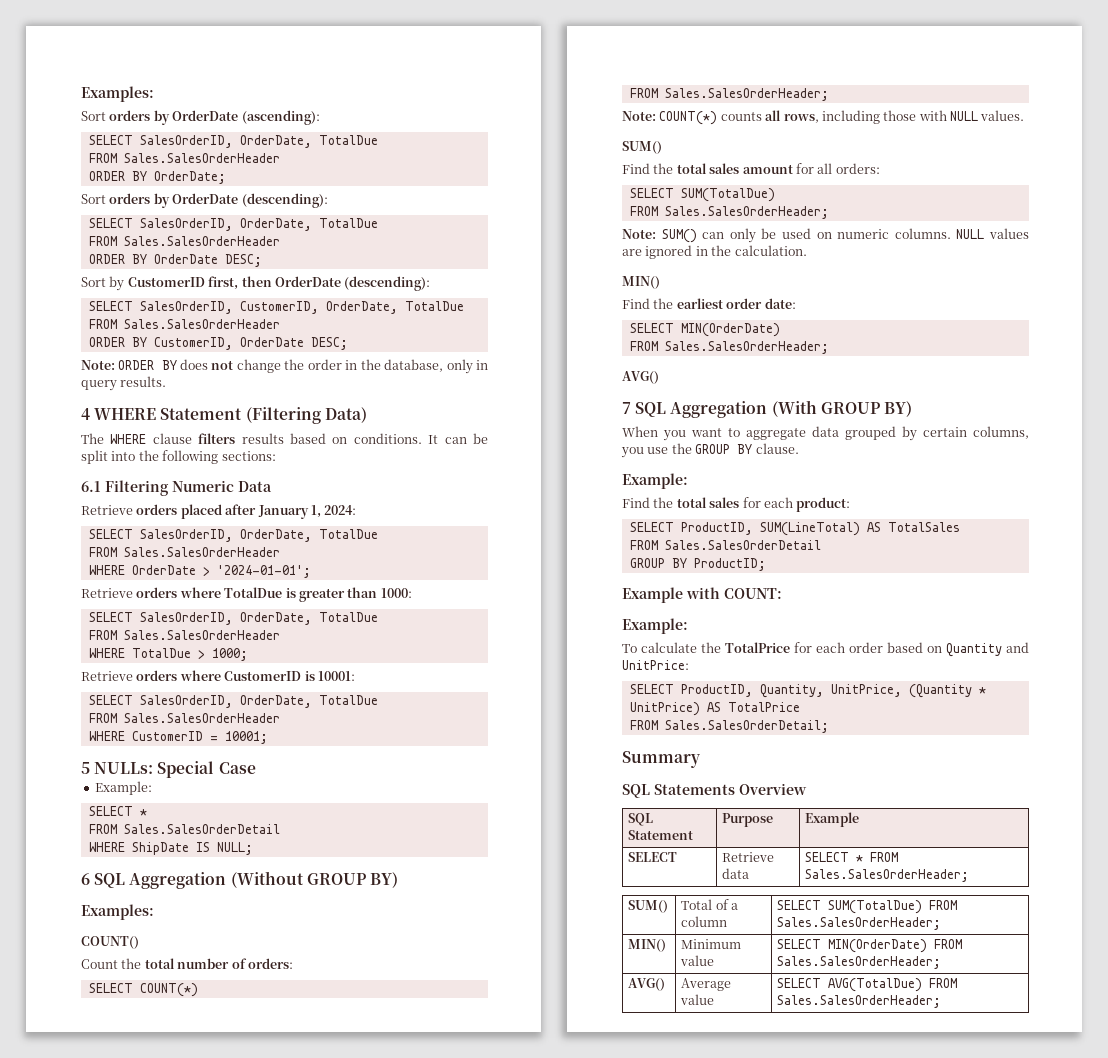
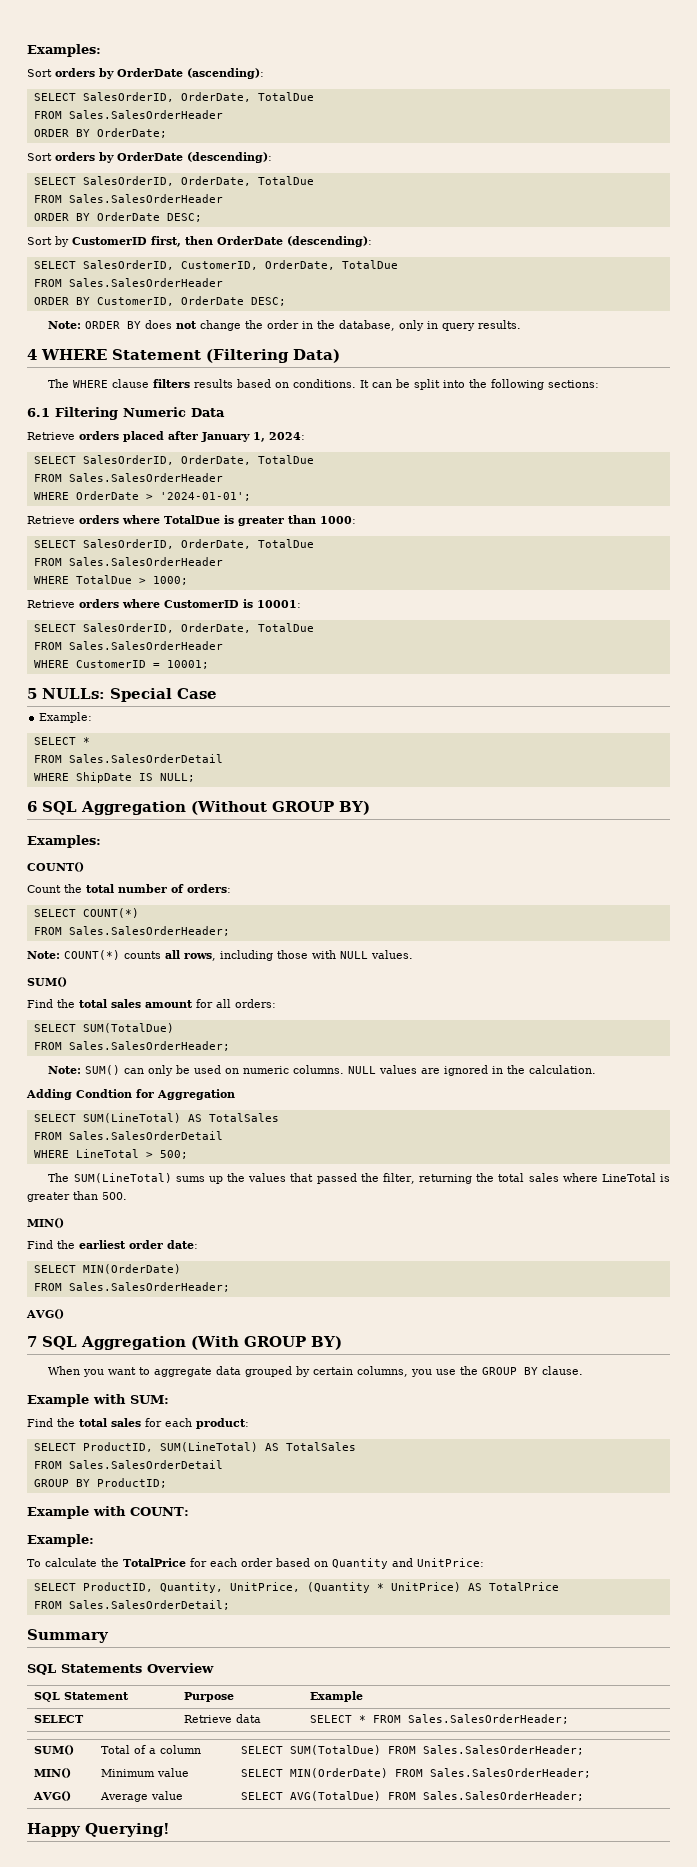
(807, 250) none -> [26,1089,235,1100] [33,1113,279,1123] [33,1131,223,1140] [33,1149,188,1159] [48,1173,670,1184] [27,1191,127,1202] // Adding Condtion for Aggregation // SELECT SUM(LineTotal) AS TotalSales // FROM Sales.SalesOrderDetail // WHERE LineTotal > 500; // The SUM(LineTotal) sums up the values that passed the filter, returning the total sales where LineTotal is greater than 500.
[622,473,688,489] Example: -> [27,1394,169,1407] Example with SUM:
(942, 1001) none -> [27,1823,170,1837] // Happy Querying!

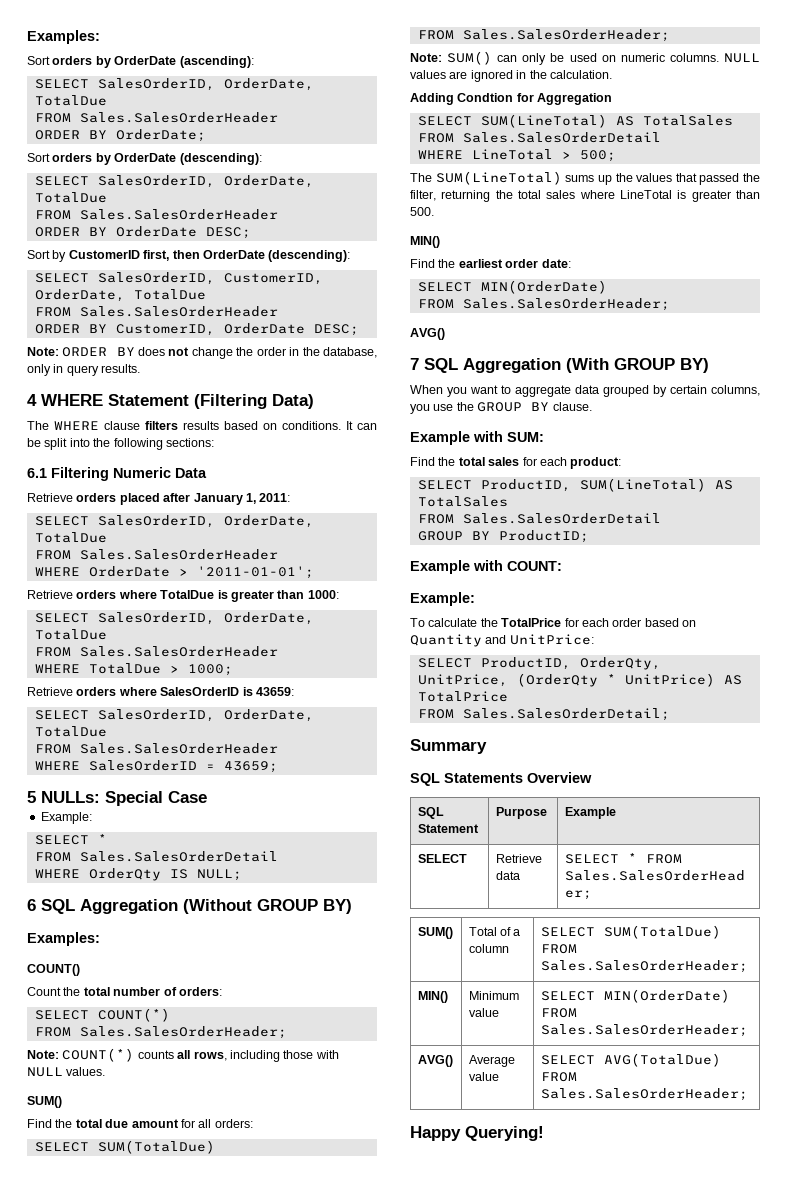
[269,432,305,440] 2024: -> [259,493,291,502] 2011:
[159,492,251,501] '2024-01-01'; -> [196,566,314,579] '2011-01-01';
[164,599,301,608] [33,623,314,633] [33,641,223,650] [33,660,209,669] CustomerID is 10001: // SELECT SalesOrderID, OrderDate, TotalDue // FROM Sales.SalesOrderHeader // WHERE CustomerID = 10001; -> [160,687,294,696] [34,709,314,722] [34,726,107,737] [34,743,278,754] [34,760,278,773] SalesOrderID is 43659: // SELECT SalesOrderID, OrderDate, TotalDue // FROM Sales.SalesOrderHeader // WHERE SalesOrderID = 43659;
[75,772,132,783] ShipDate -> [88,868,161,881] OrderQty
[111,999,141,1008] sales -> [105,1119,129,1128] due
[159,1582,370,1593] Quantity, UnitPrice, (Quantity -> [579,657,661,670] [417,673,598,687] OrderQty, UnitPrice, (OrderQty

